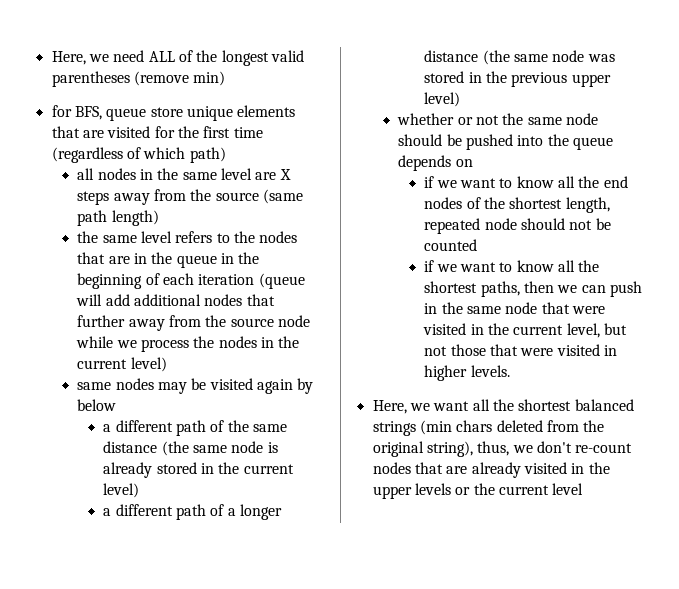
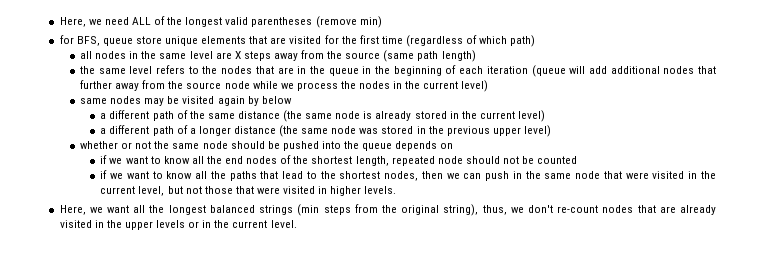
[424,281,520,297] shortest paths, -> [229,171,419,181] paths that lead to the shortest nodes,
[518,399,572,411] shortest -> [168,205,206,215] longest
[456,420,543,432] chars deleted -> [323,205,351,215] steps
[473,483,584,495] the current level -> [202,220,297,228] in the current level.

